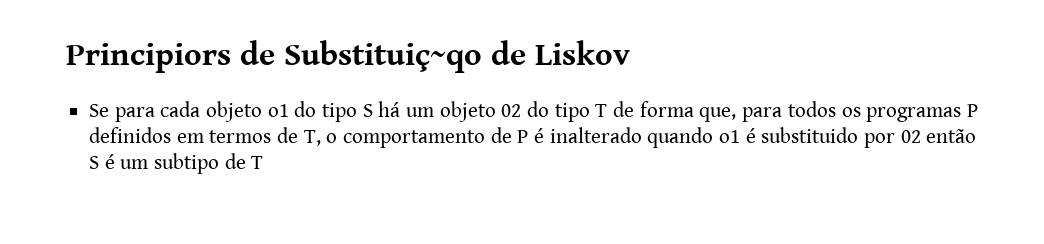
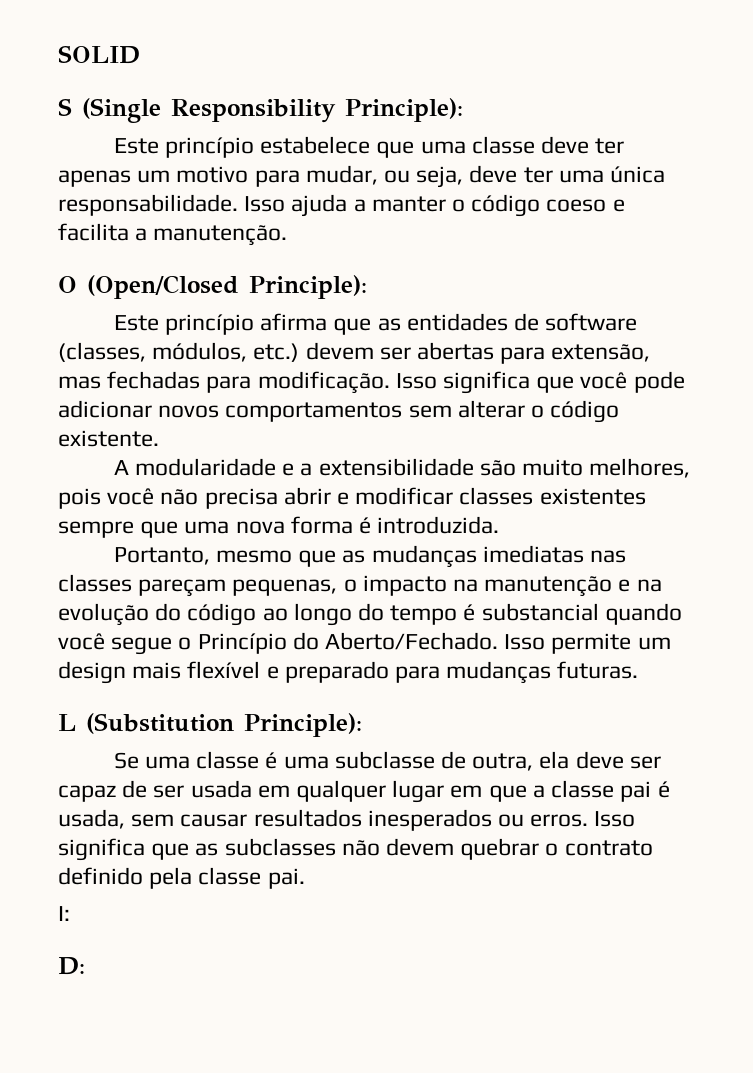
[66,40,630,73] [89,101,978,122] [89,127,977,148] [89,153,264,174] Principiors de Substituiç~qo de Liskov // Se para cada objeto o1 do tipo S há um objeto 02 do tipo T de forma que, para todos os programas P definidos em termos de T, o comportamento de P é inalterado quando o1 é substituido por 02 então S é um subtipo de T -> [58,45,140,64] [58,98,463,123] [113,136,625,158] [58,165,666,188] [58,194,625,217] [58,223,288,246] [58,275,367,299] [113,313,638,335] [58,342,651,364] [58,371,685,394] [58,400,620,423] [58,430,159,447] [113,458,691,478] [58,487,646,509] [58,516,500,538] [113,545,627,568] [58,574,662,597] [58,603,682,626] [58,632,671,655] [58,661,639,684] [58,713,362,737] [113,751,661,771] [58,780,670,803] [58,809,636,831] [58,838,653,861] [58,867,305,889] [58,906,70,921] [58,957,85,975] SOLID // S (Single Responsibility Principle): // Este princípio estabelece que uma classe deve ter apenas um motivo para mudar, ou seja, deve ter uma única responsabilidade. Isso ajuda a manter o código coeso e facilita a manutenção. // O (Open/Closed Principle): // Este princípio afirma que as entidades de software (classes, módulos, etc.) devem ser abertas para extensão, mas fechadas para modificação. Isso significa que você pode adicionar novos comportamentos sem alterar o código existente. // A modularidade e a extensibilidade são muito melhores, pois você não precisa abrir e modificar classes existentes sempre que uma nova forma é introduzida. // Portanto, mesmo que as mudanças imediatas nas classes pareçam pequenas, o impacto na manutenção e na evolução do código ao longo do tempo é substancial quando você segue o Princípio do Aberto/Fechado. Isso permite um design mais flexível e preparado para mudanças futuras. // L (Substitution Principle): // Se uma classe é uma subclasse de outra, ela deve ser capaz de ser usada em qualquer lugar em que a classe pai é usada, sem causar resultados inesperados ou erros. Isso significa que as subclasses não devem quebrar o contrato definido pela classe pai. // I: // D:

